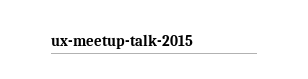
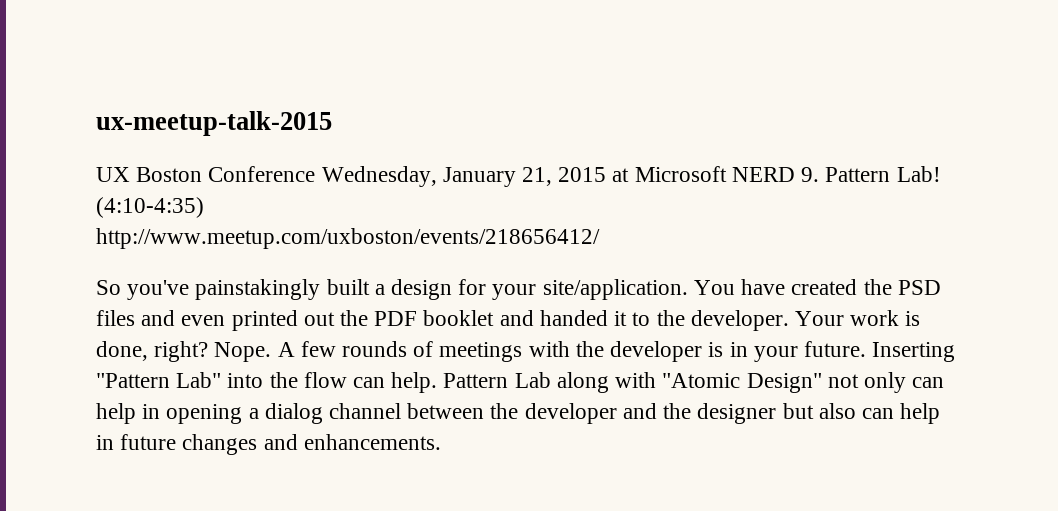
(193, 41) none -> [96,166,941,187] [96,197,204,218] [96,228,600,249] [96,279,941,300] [96,310,921,331] [96,341,956,362] [96,372,945,393] [96,403,941,424] [96,434,441,455] // UX Boston Conference Wednesday, January 21, 2015 at Microsoft NERD 9. Pattern Lab! (4:10-4:35) // http://www.meetup.com/uxboston/events/218656412/ // So you've painstakingly built a design for your site/application. You have created the PSD files and even printed out the PDF booklet and handed it to the developer. Your work is done, right? Nope. A few rounds of meetings with the developer is in your future. Inserting "Pattern Lab" into the flow can help. Pattern Lab along with "Atomic Design" not only can help in opening a dialog channel between the developer and the designer but also can help in future changes and enhancements.

